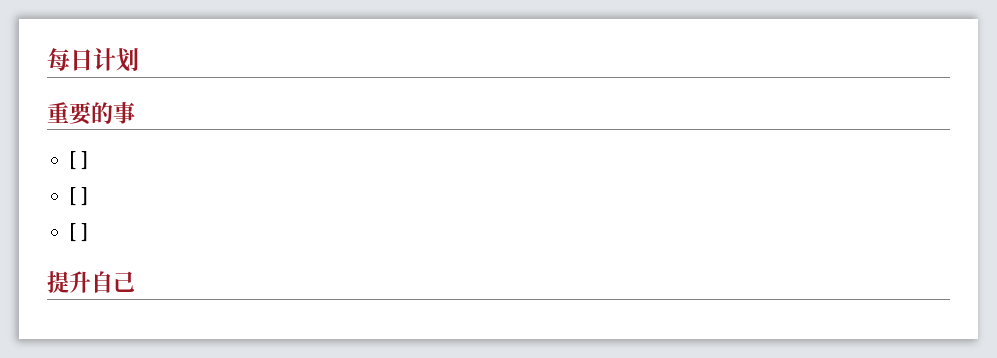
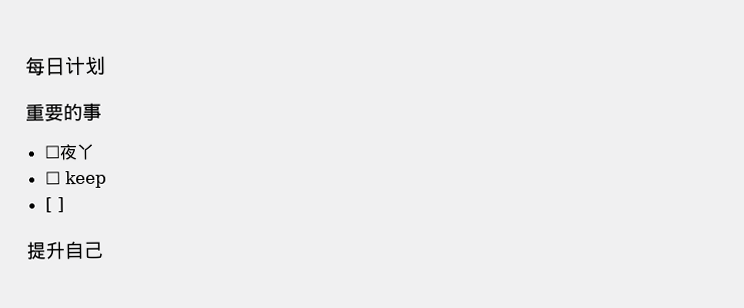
[69,151,89,170] [69,187,89,206] [ ] // [ ] -> [43,143,95,161] [44,170,107,189] ☐夜丫 // ☐ keep

